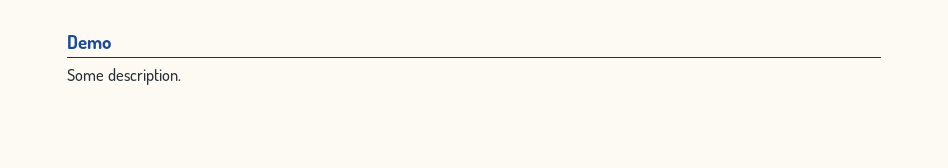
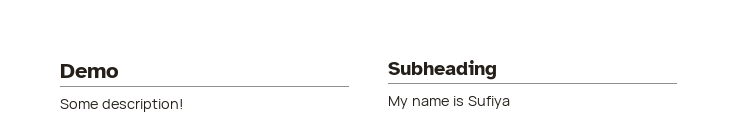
[108,68,182,85] description. -> [101,99,184,112] [388,60,497,80] [388,96,510,109] description! // Subheading // My name is Sufiya

